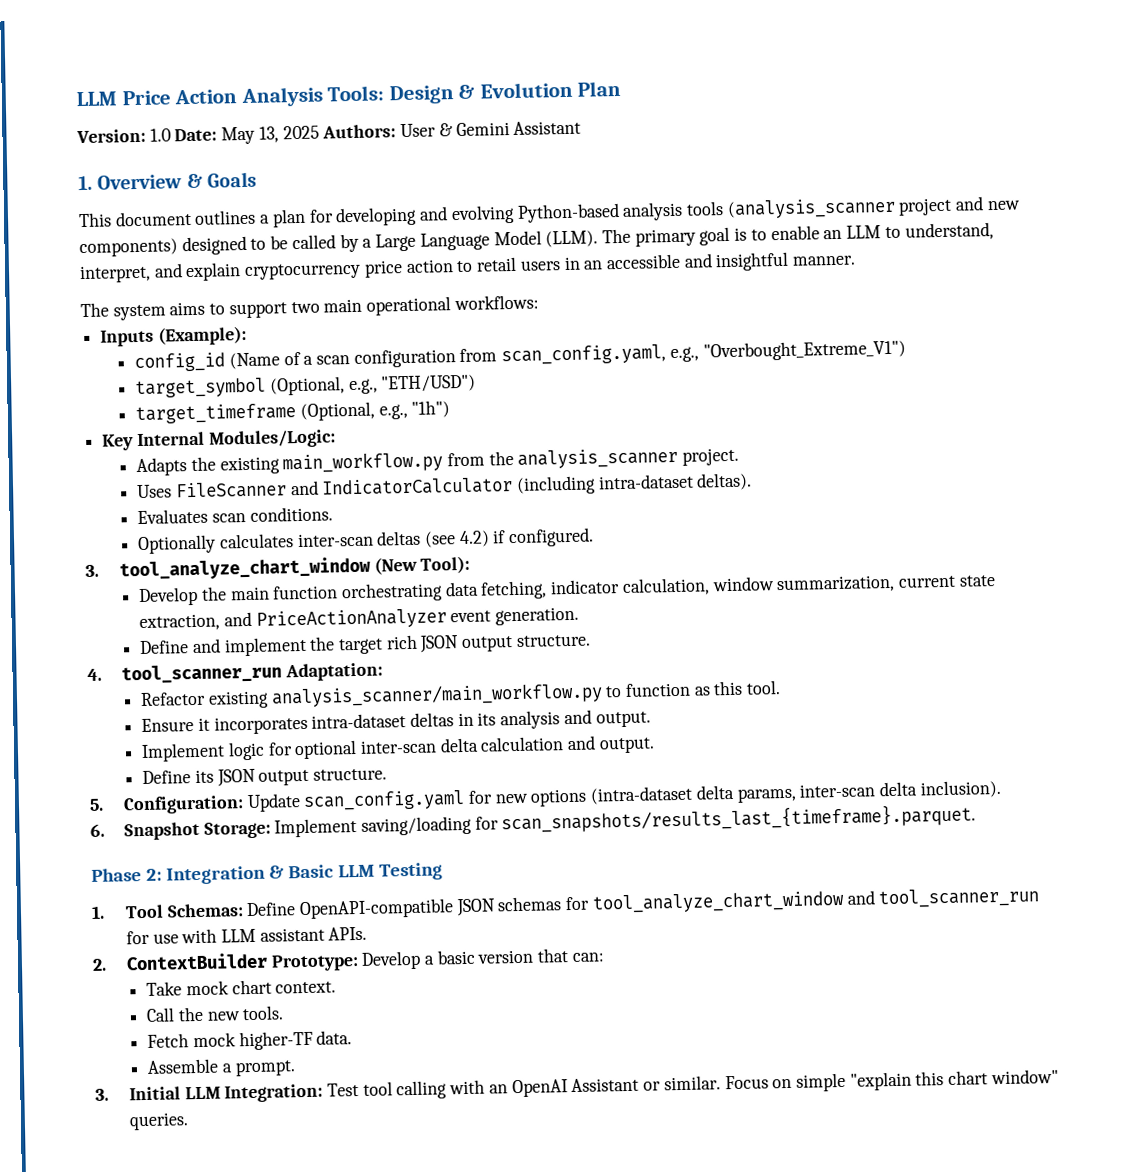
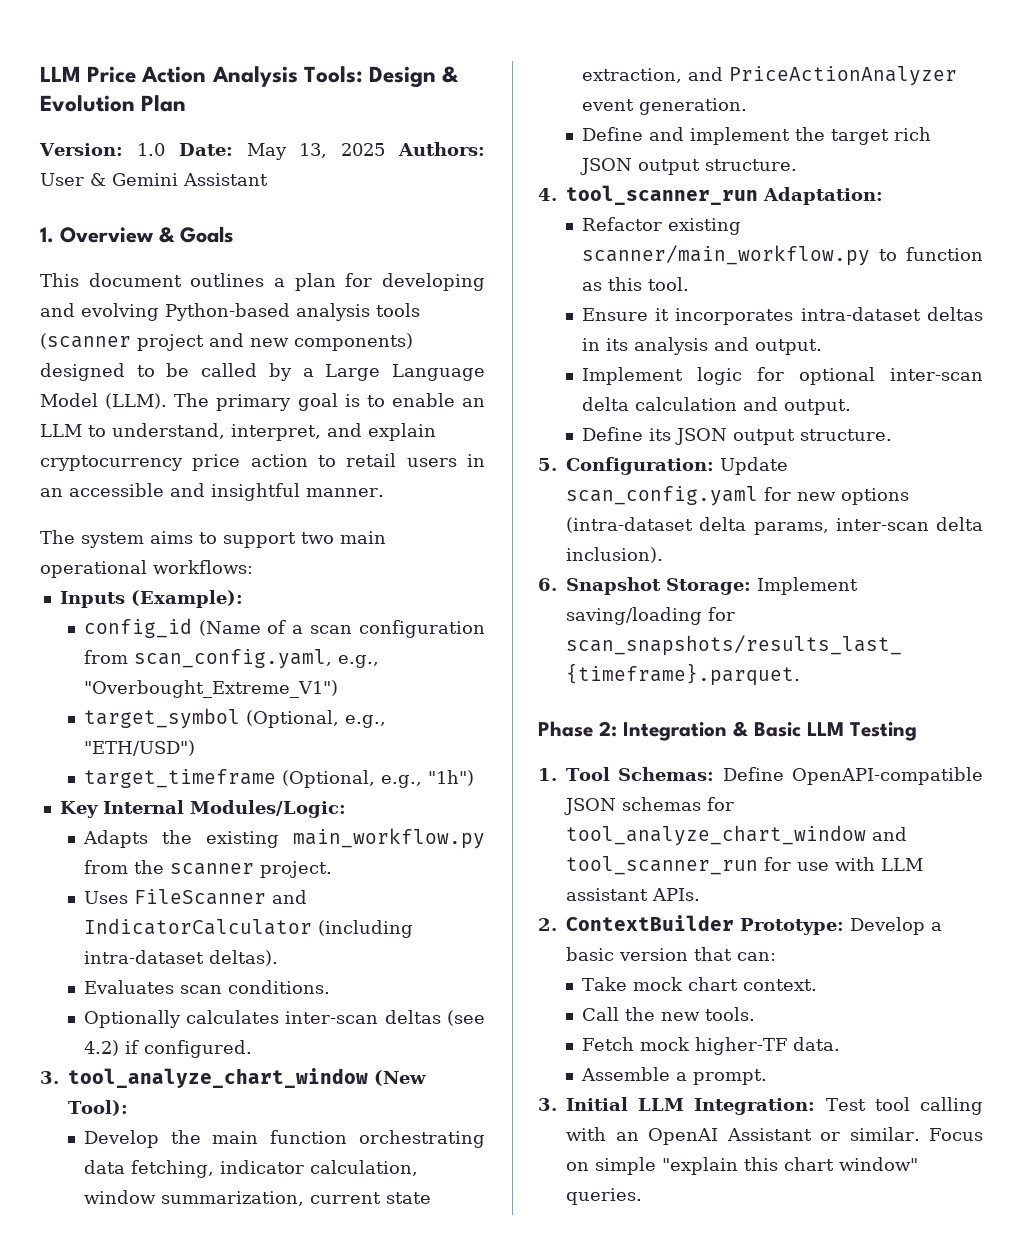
[726,197,896,219] (analysis_scanner -> [40,333,131,349] (scanner
[517,447,679,469] analysis_scanner -> [169,863,254,875] scanner
[270,682,603,708] analysis_scanner/main_workflow.py -> [581,245,870,266] scanner/main_workflow.py

